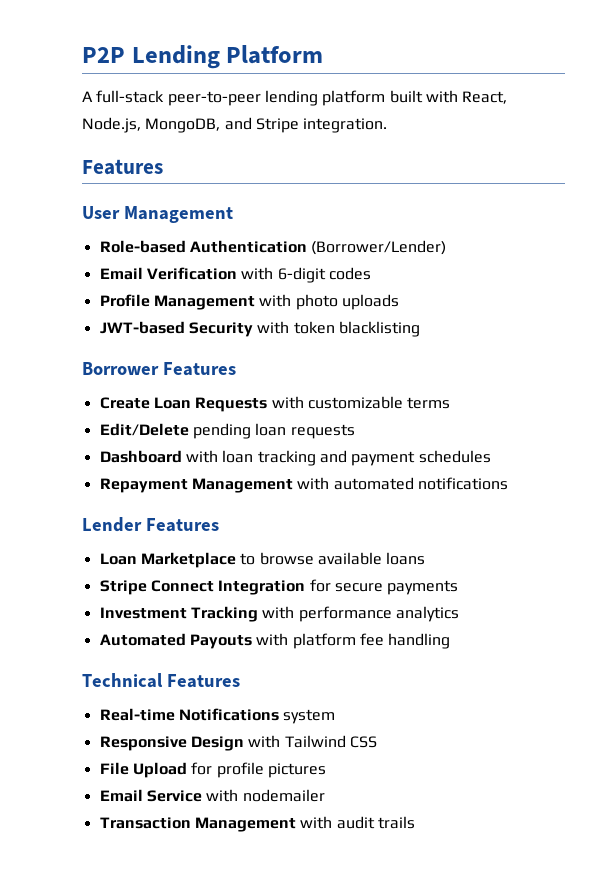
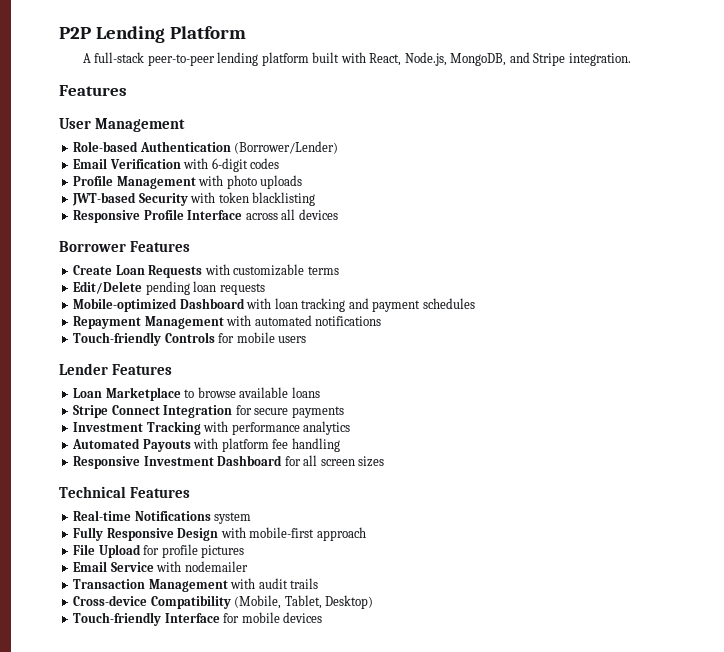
(420, 329) none -> [73,209,338,223] // Responsive Profile Interface across all devices
(355, 431) none -> [73,298,178,312] Mobile-optimized
(508, 483) none -> [73,332,307,346] // Touch-friendly Controls for mobile users
(451, 641) none -> [73,455,385,469] // Responsive Investment Dashboard for all screen sizes
(336, 716) none -> [73,527,104,541] Fully
[284,735,377,748] Tailwind CSS -> [249,527,366,541] mobile-first approach
(415, 822) none -> [73,595,374,609] [73,612,323,626] // Cross-device Compatibility (Mobile, Tablet, Desktop) // Touch-friendly Interface for mobile devices

